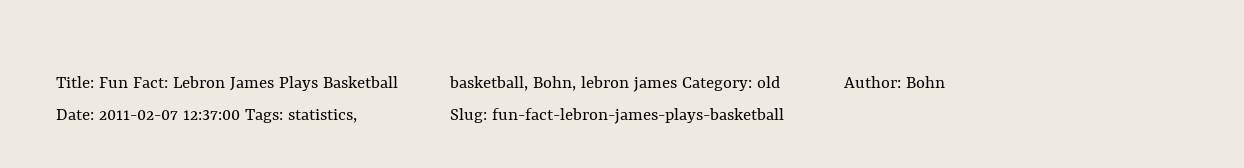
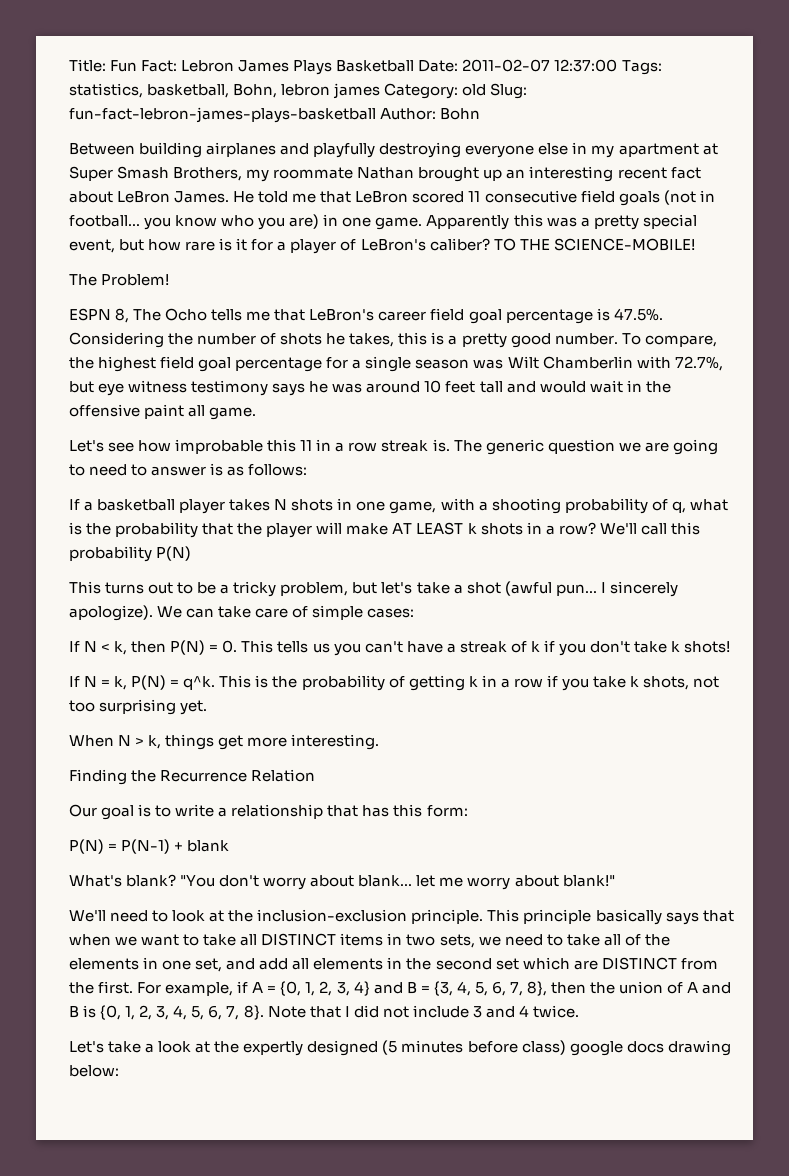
(945, 82) none -> [69,142,718,158] [69,166,701,182] [69,190,715,206] [69,214,697,230] [69,238,695,254] [69,274,170,286] [69,308,663,324] [69,332,717,348] [69,356,723,372] [69,380,671,396] [69,404,257,420] [69,439,718,455] [69,463,308,476] [69,498,728,514] [69,522,700,538] [69,546,192,562] [69,581,678,597] [69,605,415,621] [69,640,731,656] [69,675,720,691] [69,699,208,715] [69,734,380,750] [69,769,316,785] [69,804,468,820] [69,839,230,854] [69,874,615,890] [69,909,734,925] [69,933,670,948] [69,957,718,972] [69,981,732,996] [69,1005,580,1020] [69,1040,731,1056] [69,1065,119,1077] // Between building airplanes and playfully destroying everyone else in my apartment at Super Smash Brothers, my roommate Nathan brought up an interesting recent fact about LeBron James. He told me that LeBron scored 11 consecutive field goals (not in football... you know who you are) in one game. Apparently this was a pretty special event, but how rare is it for a player of LeBron's caliber? TO THE SCIENCE-MOBILE! // The Problem! // ESPN 8, The Ocho tells me that LeBron's career field goal percentage is 47.5%. Considering the number of shots he takes, this is a pretty good number. To compare, the highest field goal percentage for a single season was Wilt Chamberlin with 72.7%, but eye witness testimony says he was around 10 feet tall and would wait in the offensive paint all game. // Let's see how improbable this 11 in a row streak is. The generic question we are going to need to answer is as follows: // If a basketball player takes N shots in one game, with a shooting probability of q, what is the probability that the player will make AT LEAST k shots in a row? We'll call this probability P(N) // This turns out to be a tricky problem, but let's take a shot (awful pun... I sincerely apologize). We can take care of simple cases: // If N < k, then P(N) = 0. This tells us you can't have a streak of k if you don't take k shots! // If N = k, P(N) = q^k. This is the probability of getting k in a row if you take k shots, not too surprising yet. // When N > k, things get more interesting. // Finding the Recurrence Relation // Our goal is to write a relationship that has this form: // P(N) = P(N-1) + blank // What's blank? "You don't worry about blank... let me worry about blank!" // We'll need to look at the inclusion-exclusion principle. This principle basically says that when we want to take all DISTINCT items in two sets, we need to take all of the elements in one set, and add all elements in the second set which are DISTINCT from the first. For example, if A = {0, 1, 2, 3, 4} and B = {3, 4, 5, 6, 7, 8}, then the union of A and B is {0, 1, 2, 3, 4, 5, 6, 7, 8}. Note that I did not include 3 and 4 twice. // Let's take a look at the expertly designed (5 minutes before class) google docs drawing below:

